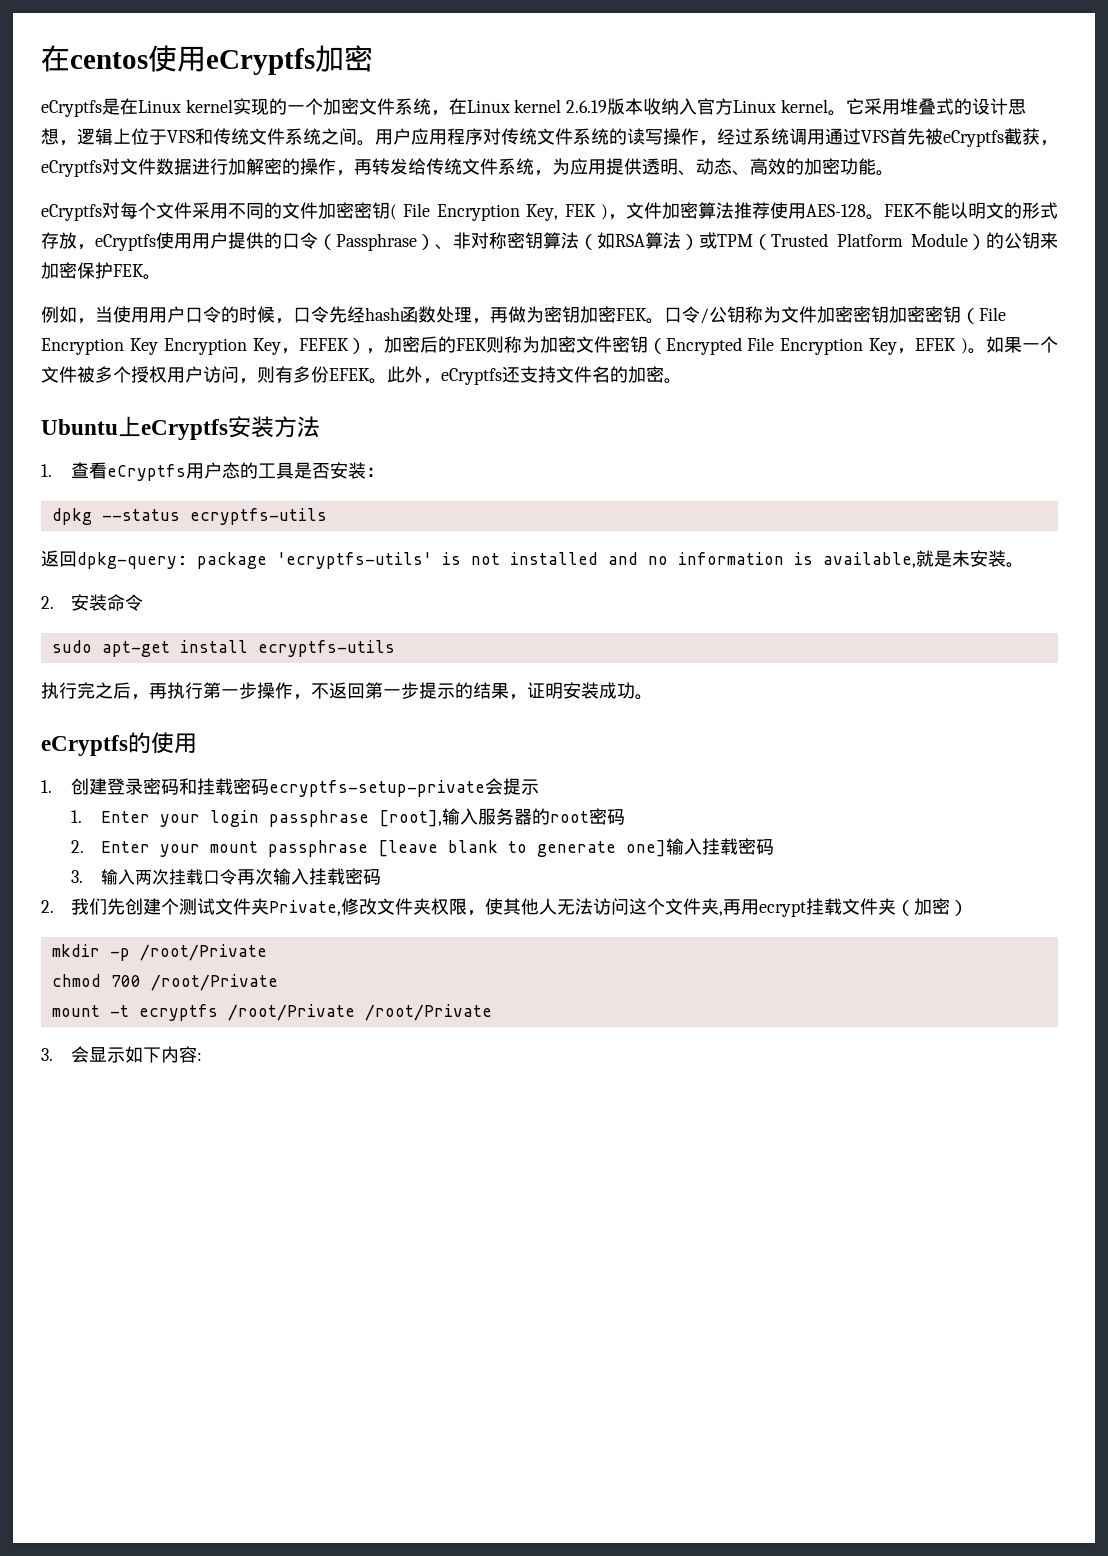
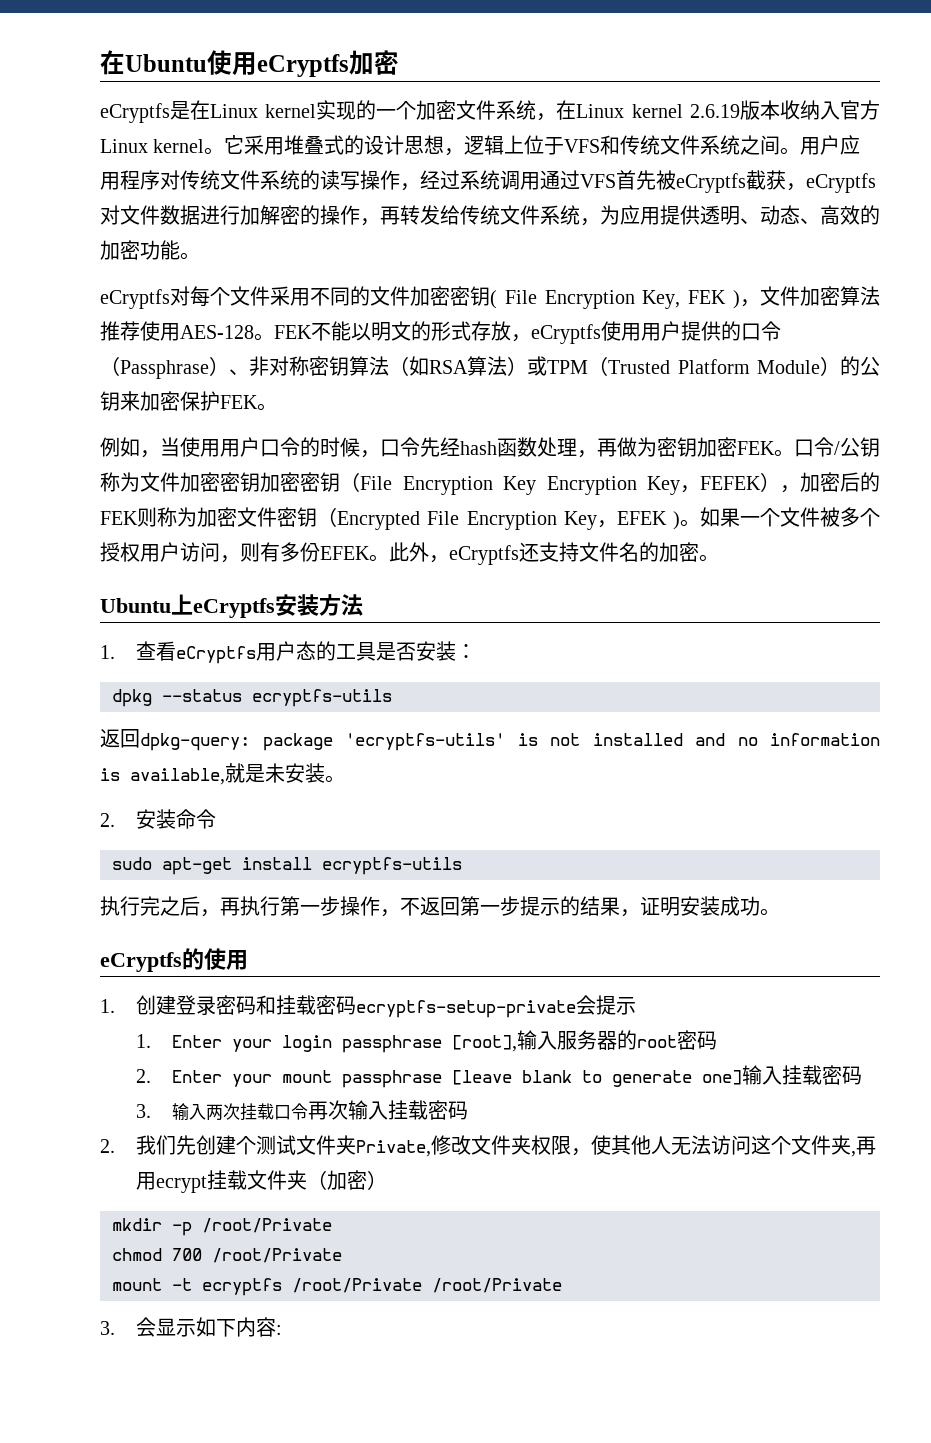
[41,45,148,72] 在centos -> [100,50,207,75] 在Ubuntu

